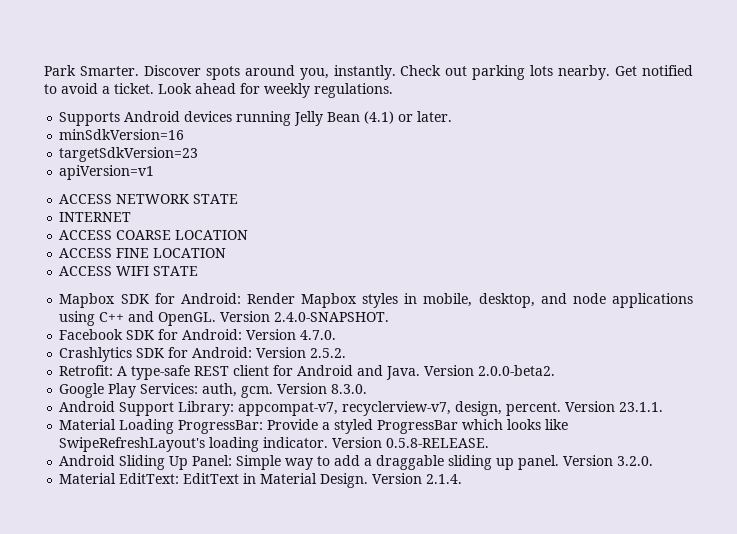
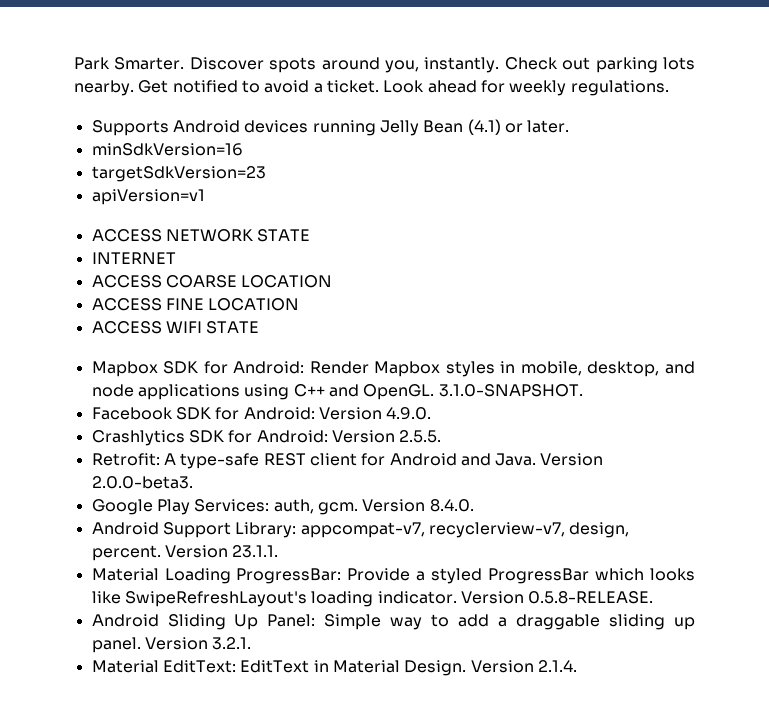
[220,311,390,322] Version 2.4.0-SNAPSHOT. -> [438,384,583,397] 3.1.0-SNAPSHOT.
[300,330,337,340] 4.7.0. -> [386,407,432,420] 4.9.0.
[310,348,347,358] 2.5.2. -> [399,430,442,443] 2.5.5.
[478,365,556,376] 2.0.0-beta2. -> [91,476,193,489] 2.0.0-beta3.
[331,384,368,394] 8.3.0. -> [429,499,474,512] 8.4.0.
[617,456,654,466] 3.2.0. -> [212,637,252,650] 3.2.1.

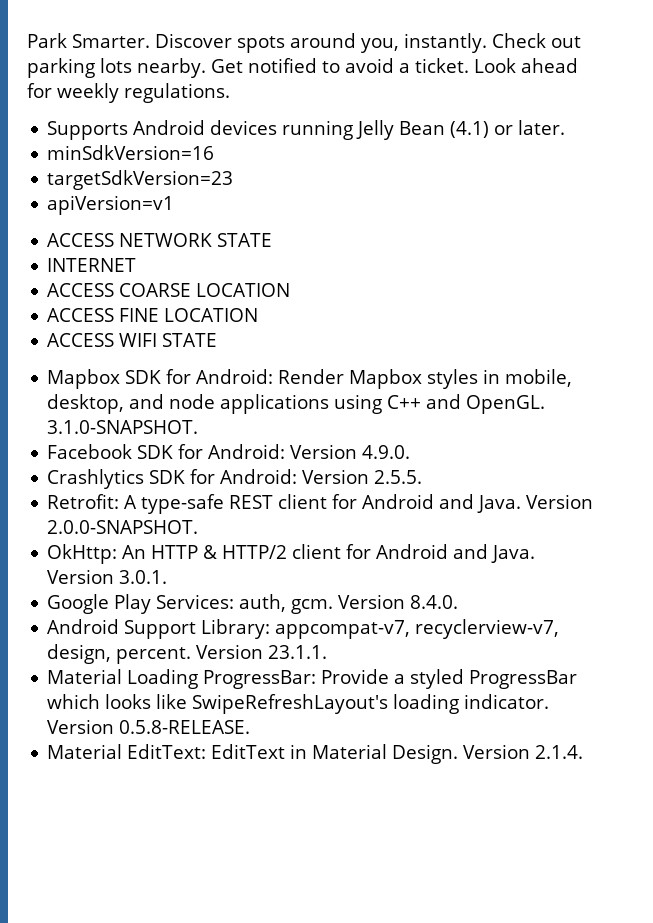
[91,476,193,489] 2.0.0-beta3. -> [47,520,199,534] [47,544,536,564] [47,569,168,584] 2.0.0-SNAPSHOT. // OkHttp: An HTTP & HTTP/2 client for Android and Java. Version 3.0.1.
[91,614,695,630] [91,637,252,653] // Android Sliding Up Panel: Simple way to add a draggable sliding up panel. Version 3.2.1. -> (251, 727) none

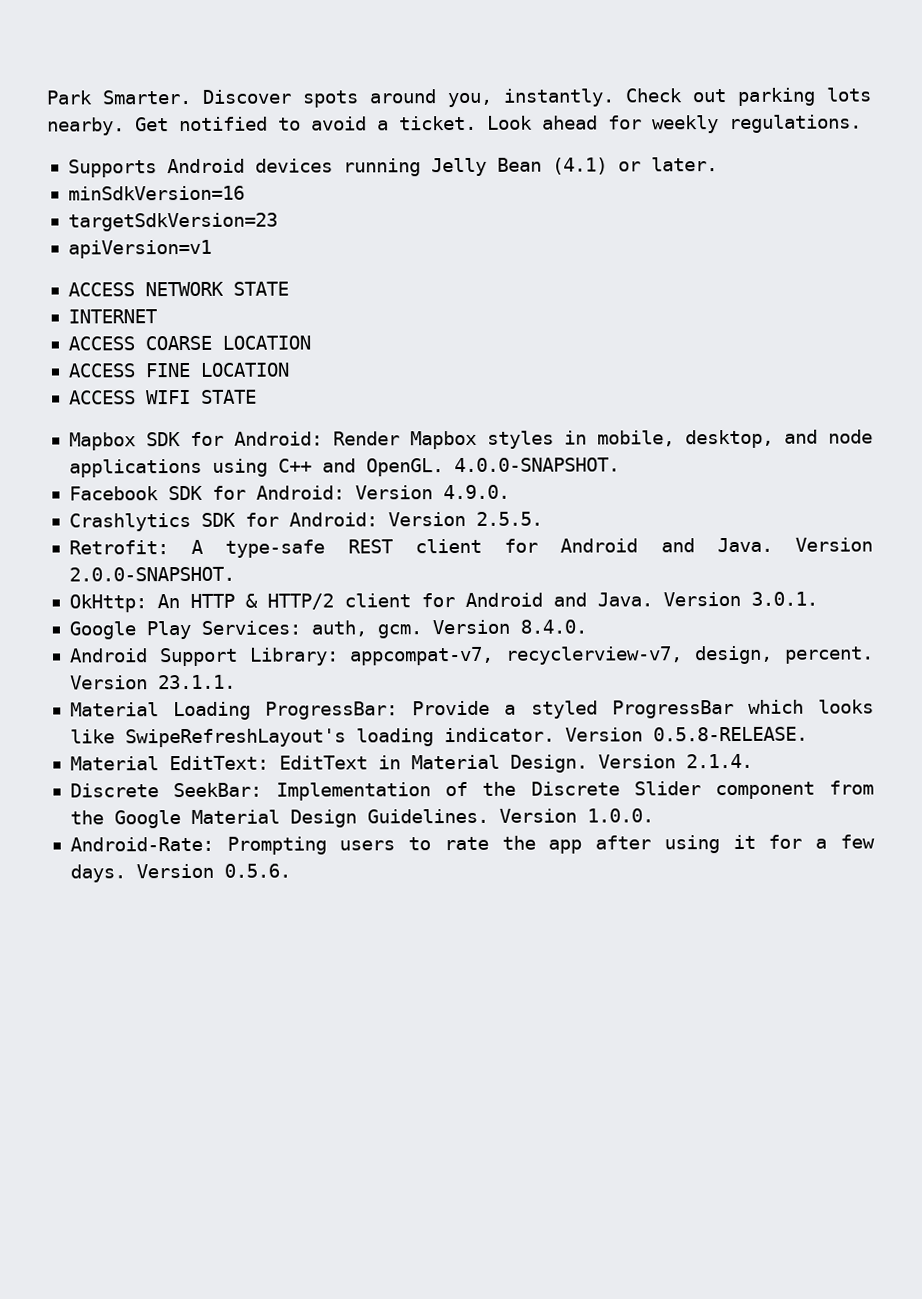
[47,420,199,434] 3.1.0-SNAPSHOT. -> [453,457,620,473] 4.0.0-SNAPSHOT.
(584, 752) none -> [69,780,875,801] [69,808,654,829] [69,834,875,855] [69,863,291,883] // Discrete SeekBar: Implementation of the Discrete Slider component from the Google Material Design Guidelines. Version 1.0.0. // Android-Rate: Prompting users to rate the app after using it for a few days. Version 0.5.6.

